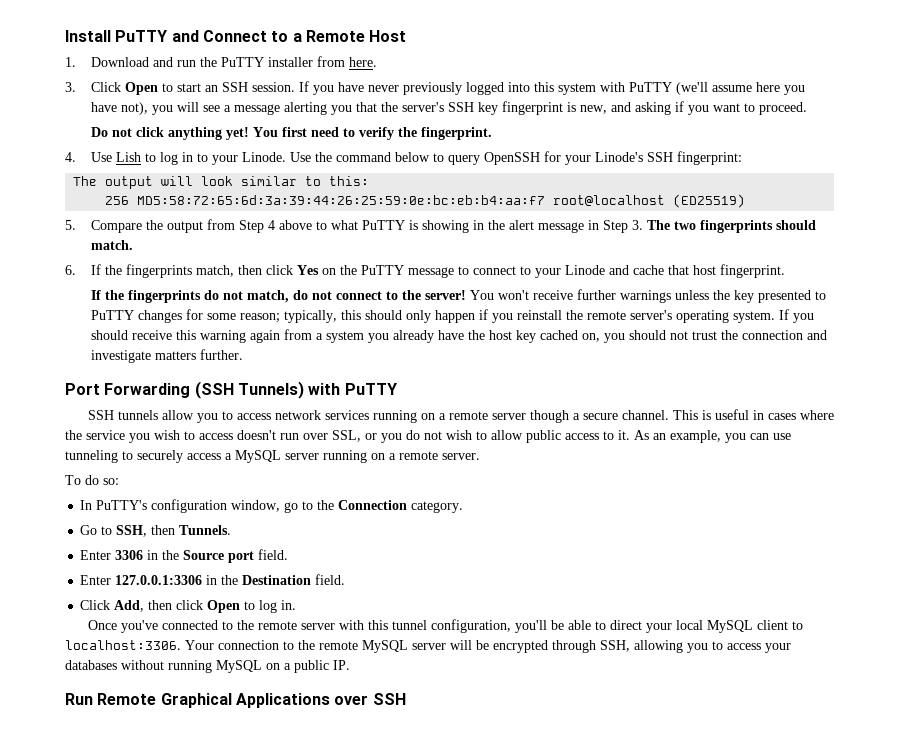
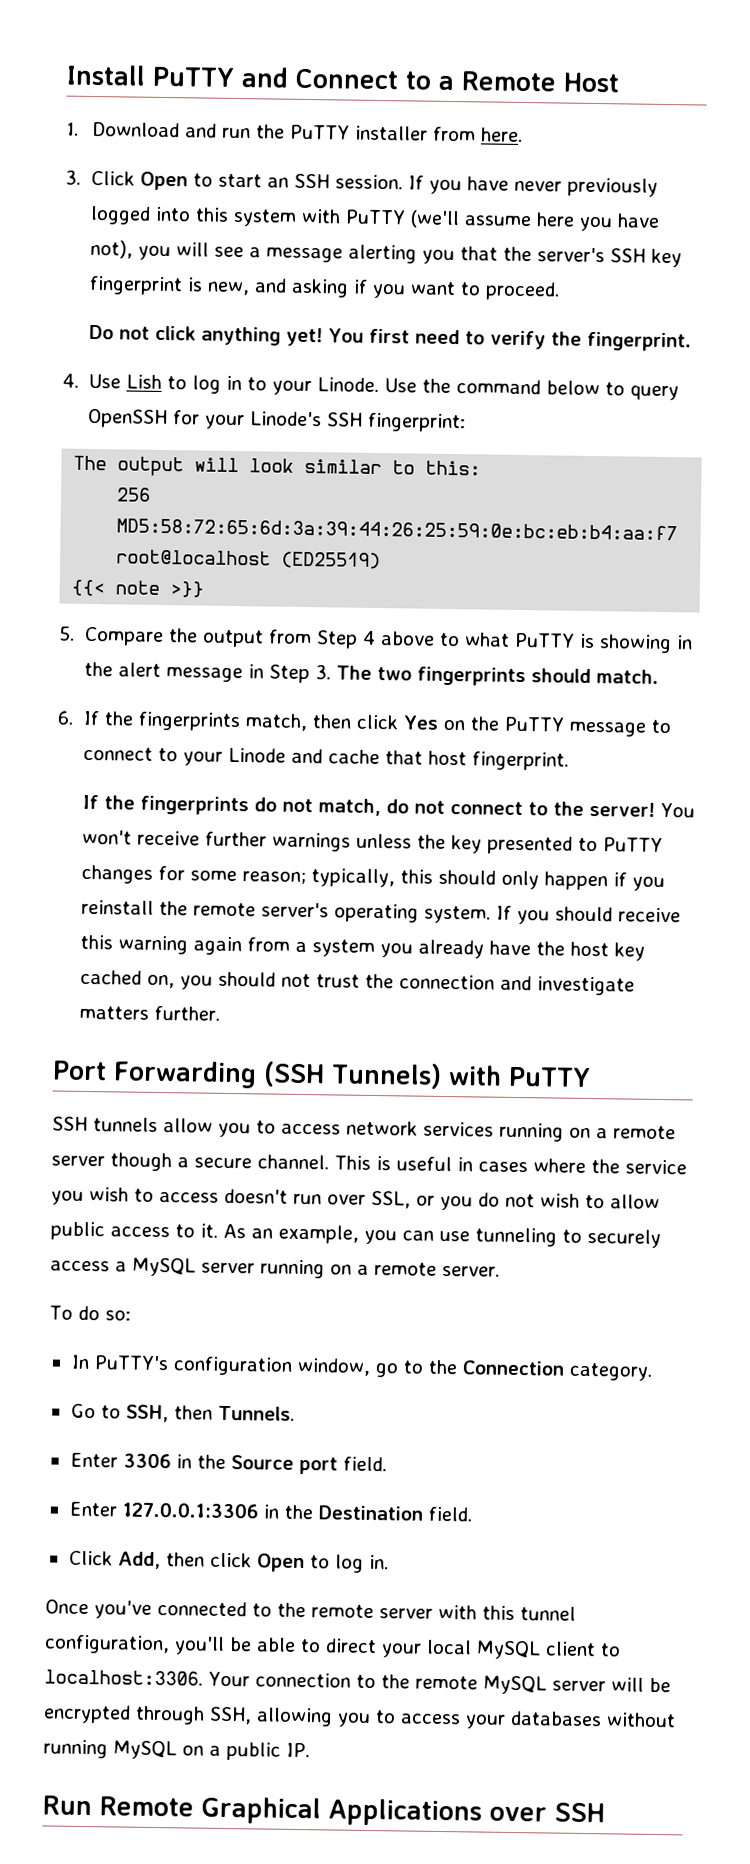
(746, 201) none -> [71,579,205,598] // {{< note >}}

